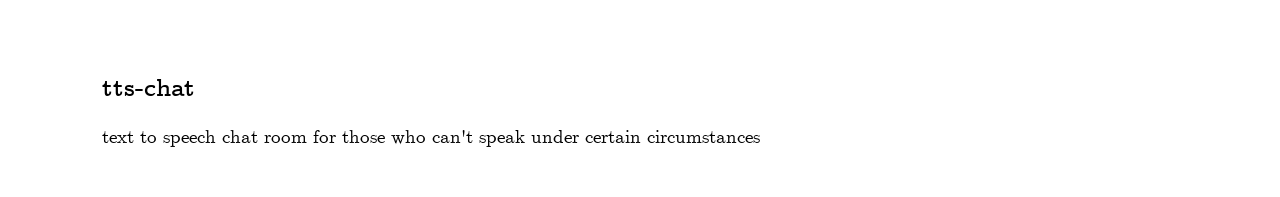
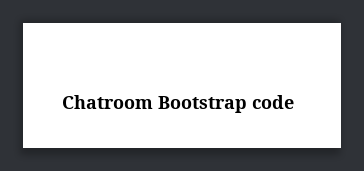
[102,79,195,96] [102,130,760,147] tts-chat // text to speech chat room for those who can't speak under certain circumstances -> [62,95,294,113] Chatroom Bootstrap code

